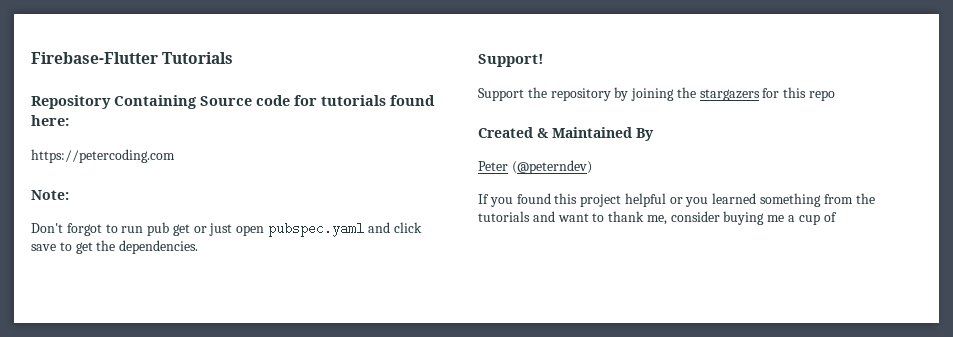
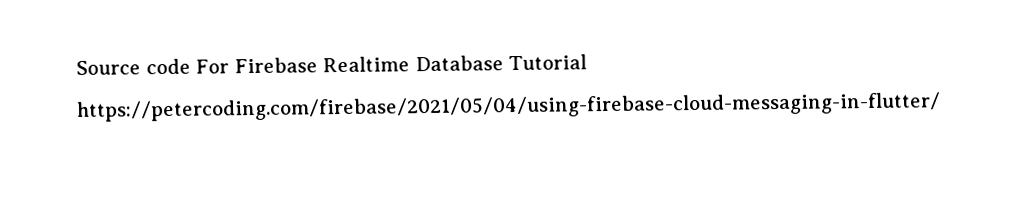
[31,52,234,64] [31,95,435,109] [31,115,69,126] [31,149,175,163] [31,190,69,200] [31,222,422,237] [31,240,199,254] [478,54,544,67] [478,87,836,101] [478,127,654,141] [478,160,592,174] [478,193,875,207] [478,211,837,225] Firebase-Flutter Tutorials // Repository Containing Source code for tutorials found here: // https://petercoding.com // Note: // Don't forgot to run pub get or just open pubspec.yaml and click save to get the dependencies. // Support! // Support the repository by joining the stargazers for this repo // Created & Maintained By // Peter (@peterndev) // If you found this project helpful or you learned something from the tutorials and want to thank me, consider buying me a cup of -> [76,54,588,75] [76,92,941,122] Source code For Firebase Realtime Database Tutorial // https://petercoding.com/firebase/2021/05/04/using-firebase-cloud-messaging-in-flutter/

